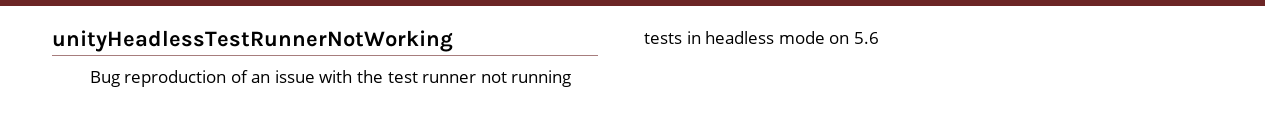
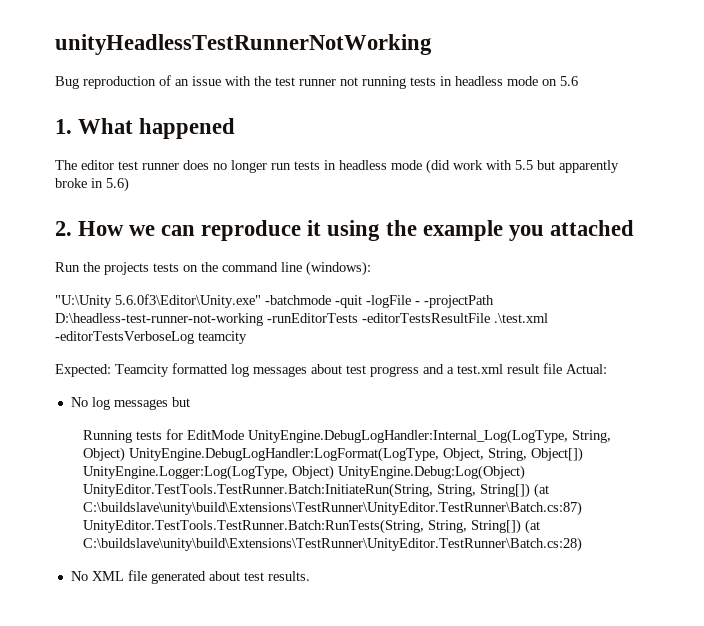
(879, 38) none -> [55,118,236,139] [55,159,619,174] [55,177,129,192] [55,220,634,241] [55,261,371,276] [55,294,494,308] [55,313,548,326] [55,331,247,344] [55,363,607,377] [70,397,190,410] [83,429,612,444] [83,447,584,462] [83,465,526,480] [83,483,550,498] [83,501,583,516] [83,519,541,534] [83,537,583,552] [70,570,310,584] // 1. What happened // The editor test runner does no longer run tests in headless mode (did work with 5.5 but apparently broke in 5.6) // 2. How we can reproduce it using the example you attached // Run the projects tests on the command line (windows): // "U:\Unity 5.6.0f3\Editor\Unity.exe" -batchmode -quit -logFile - -projectPath D:\headless-test-runner-not-working -runEditorTests -editorTestsResultFile .\test.xml -editorTestsVerboseLog teamcity // Expected: Teamcity formatted log messages about test progress and a test.xml result file Actual: // No log messages but // Running tests for EditMode UnityEngine.DebugLogHandler:Internal_Log(LogType, String, Object) UnityEngine.DebugLogHandler:LogFormat(LogType, Object, String, Object[]) UnityEngine.Logger:Log(LogType, Object) UnityEngine.Debug:Log(Object) UnityEditor.TestTools.TestRunner.Batch:InitiateRun(String, String, String[]) (at C:\buildslave\unity\build\Extensions\TestRunner\UnityEditor.TestRunner\Batch.cs:87) UnityEditor.TestTools.TestRunner.Batch:RunTests(String, String, String[]) (at C:\buildslave\unity\build\Extensions\TestRunner\UnityEditor.TestRunner\Batch.cs:28) // No XML file generated about test results.

